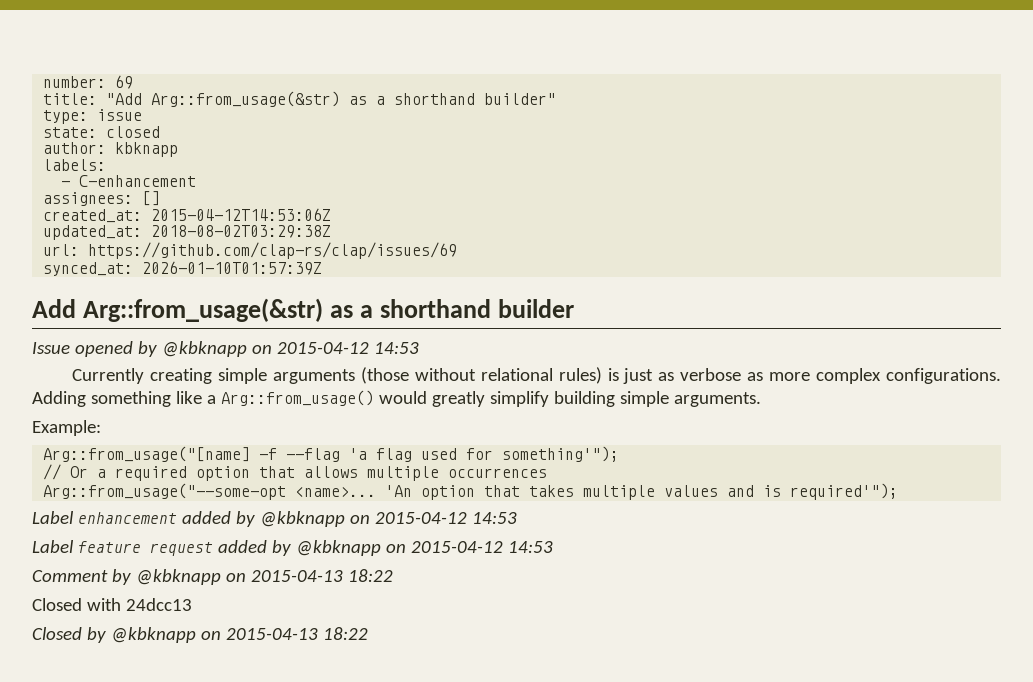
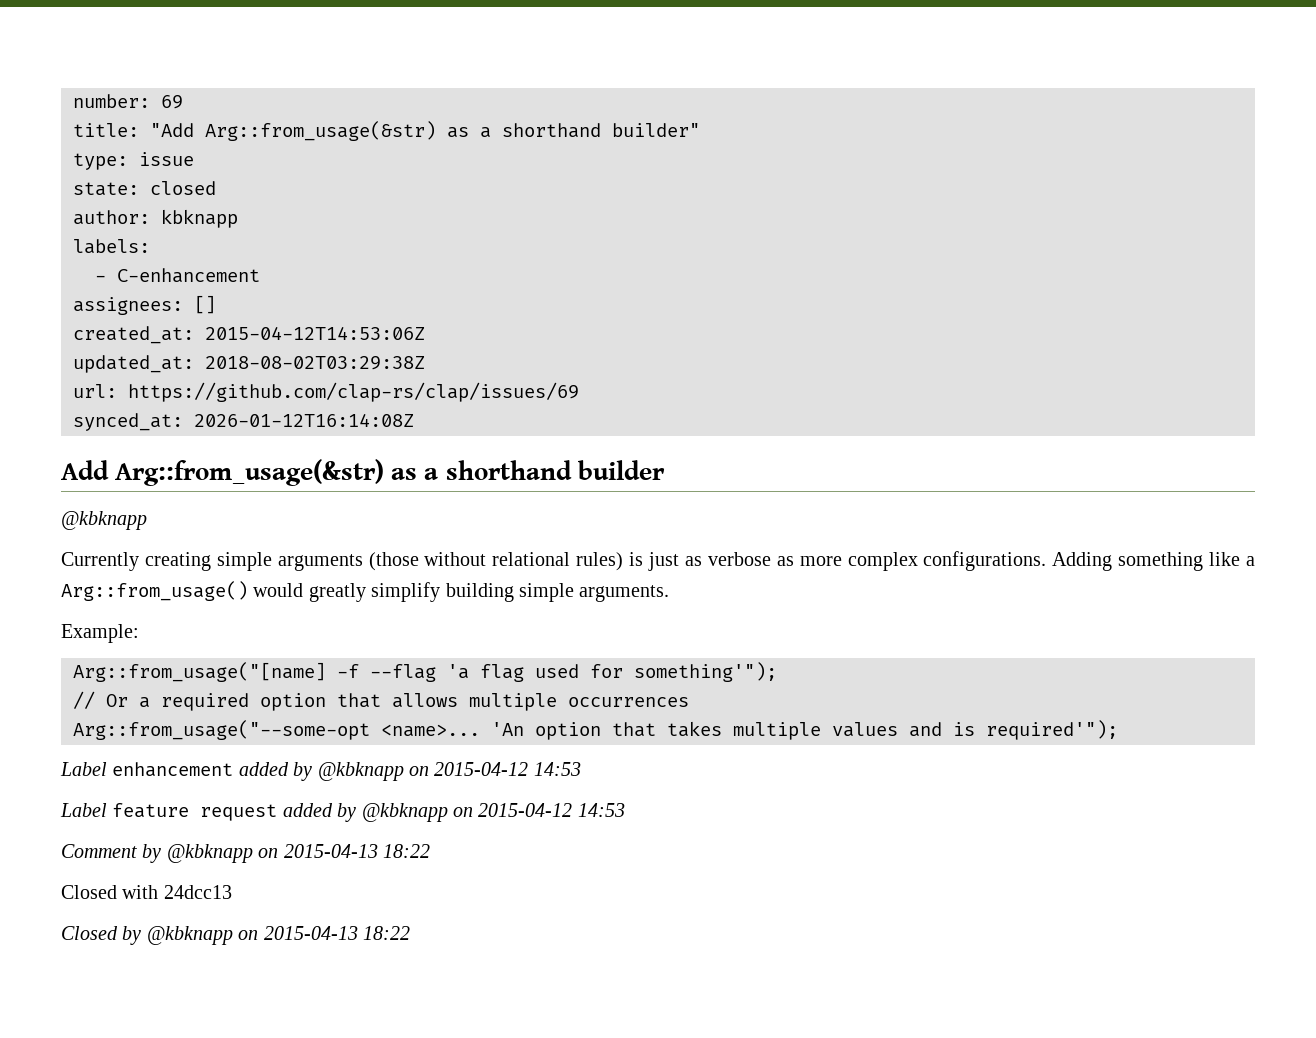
[142,261,323,275] 2026-01-10T01:57:39Z -> [194,413,414,427] 2026-01-12T16:14:08Z
[32,341,419,357] Issue opened by @kbknapp on 2015-04-12 14:53 -> [61,511,147,530] @kbknapp

